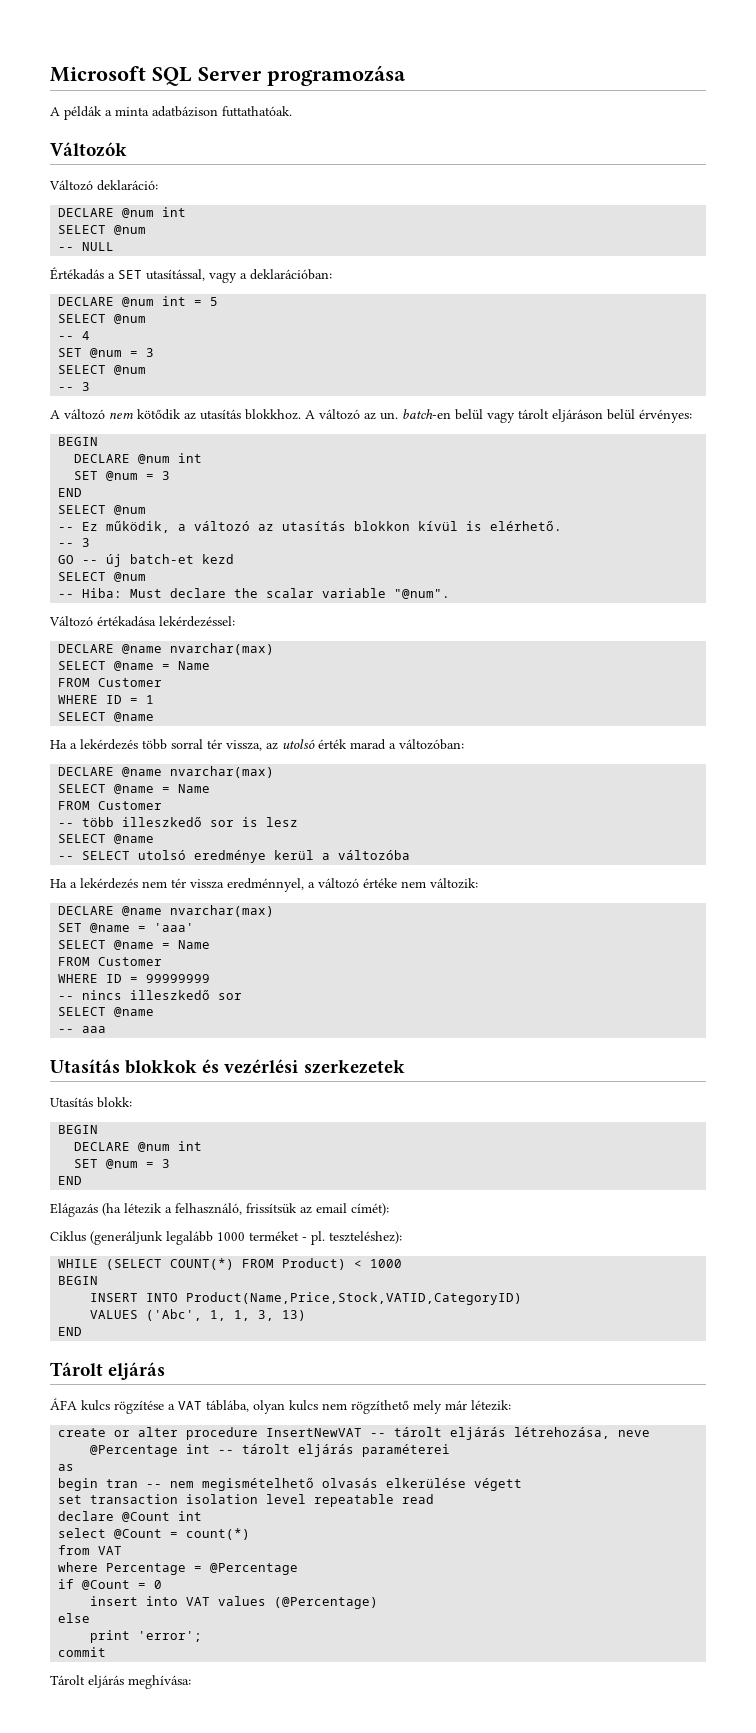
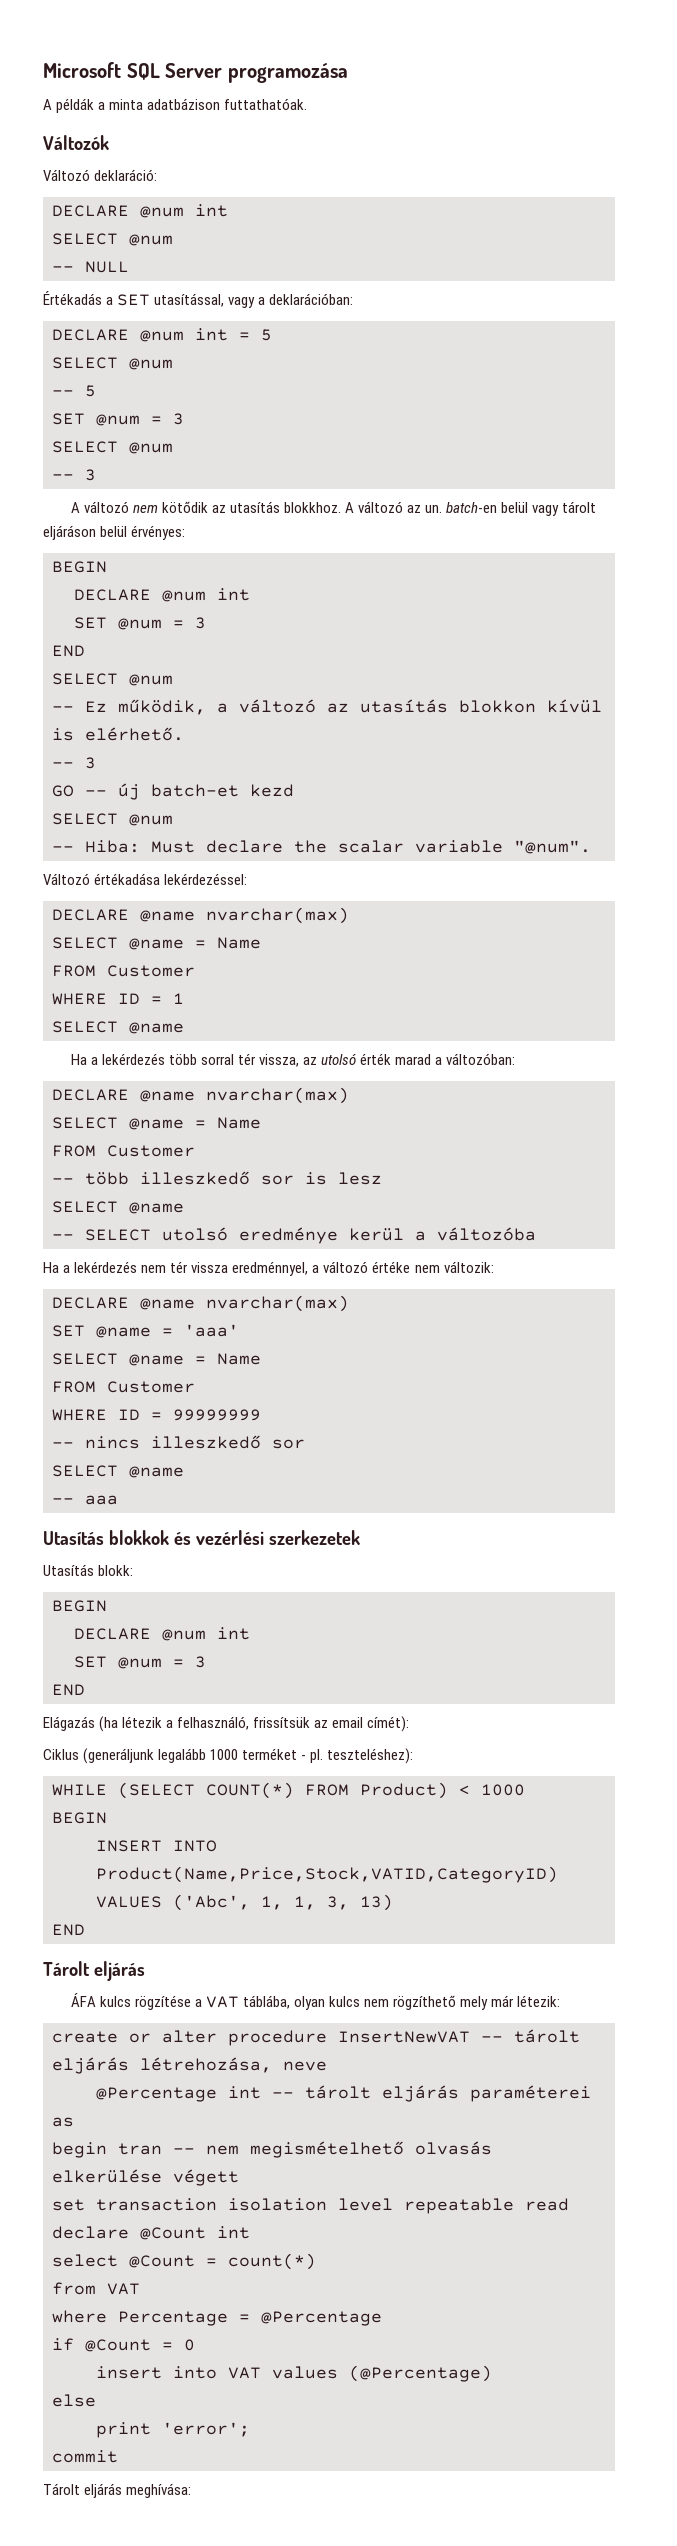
[82,331,91,340] 4 -> [85,385,96,397] 5

